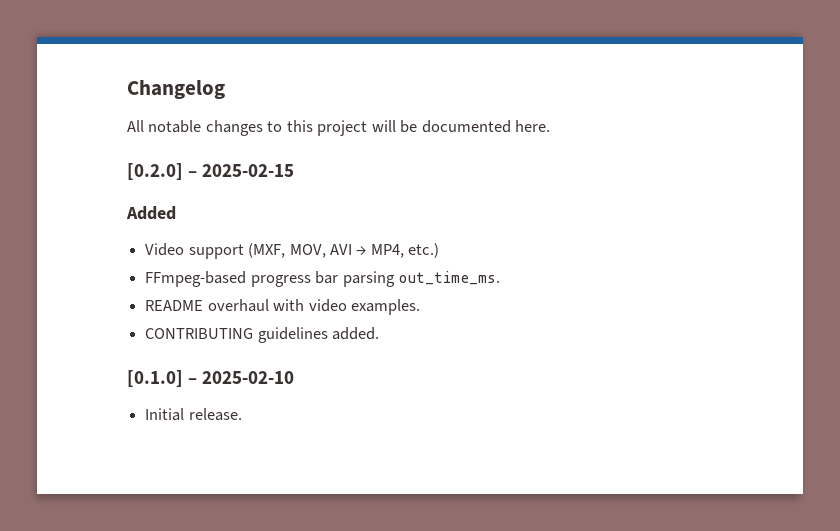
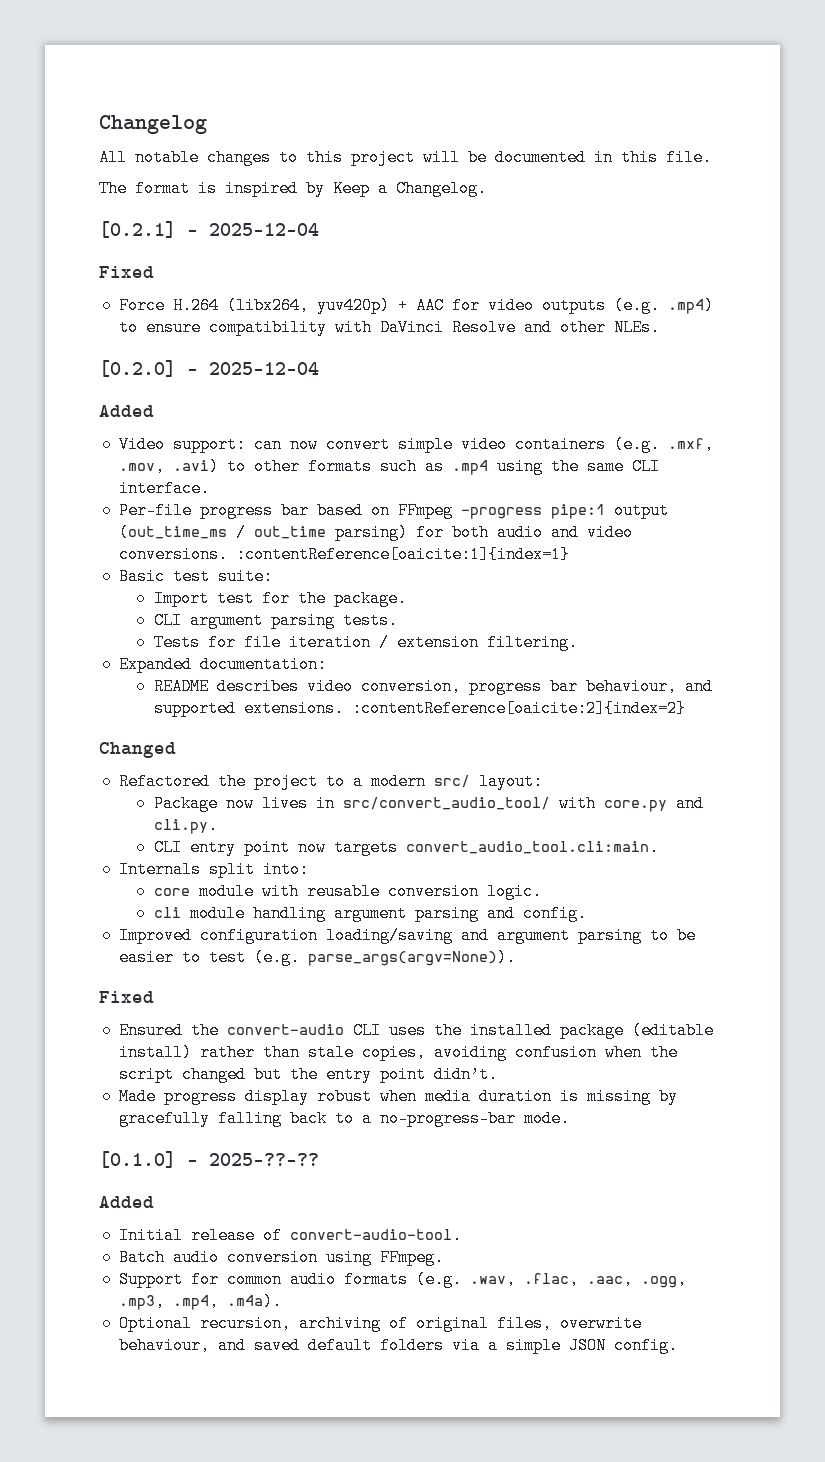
[515,120,551,132] here. -> [594,149,712,166] [99,180,487,197] [99,221,319,238] [99,266,154,278] [118,297,714,314] [118,319,660,336] in this file. // The format is inspired by Keep a Changelog. // [0.2.1] – 2025-12-04 // Fixed // Force H.264 (libx264, yuv420p) + AAC for video outputs (e.g. .mp4) to ensure compatibility with DaVinci Resolve and other NLEs.
[202,164,295,177] 2025-02-15 -> [209,362,319,375] 2025-12-04
[188,243,440,259] [145,271,500,287] [145,299,420,315] [145,327,380,343] support (MXF, MOV, AVI → MP4, etc.) // FFmpeg-based progress bar parsing out_time_ms. // README overhaul with video examples. // CONTRIBUTING guidelines added. -> [172,436,714,453] [118,458,660,475] [118,480,210,497] [118,502,669,519] [118,524,633,541] [118,546,570,563] [118,568,273,585] [153,590,407,607] [153,612,398,629] [153,634,578,651] [118,656,327,673] [153,678,713,695] [153,700,686,717] [99,742,176,758] [118,773,543,790] [153,795,704,812] [153,817,218,834] [153,839,659,856] [118,861,309,878] [153,883,542,900] [153,905,587,922] [118,927,696,944] [118,949,516,966] [99,991,154,1003] [118,1022,714,1039] [118,1044,678,1061] [118,1066,498,1083] [118,1088,678,1105] [118,1110,570,1127] support: can now convert simple video containers (e.g. .mxf, .mov, .avi) to other formats such as .mp4 using the same CLI interface. // Per-file progress bar based on FFmpeg -progress pipe:1 output (out_time_ms / out_time parsing) for both audio and video conversions. :contentReference[oaicite:1]{index=1} // Basic test suite: // Import test for the package. // CLI argument parsing tests. // Tests for file iteration / extension filtering. // Expanded documentation: // README describes video conversion, progress bar behaviour, and supported extensions. :contentReference[oaicite:2]{index=2} // Changed // Refactored the project to a modern src/ layout: // Package now lives in src/convert_audio_tool/ with core.py and cli.py. // CLI entry point now targets convert_audio_tool.cli:main. // Internals split into: // core module with reusable conversion logic. // cli module handling argument parsing and config. // Improved configuration loading/saving and argument parsing to be easier to test (e.g. parse_args(argv=None)). // Fixed // Ensured the convert-audio CLI uses the installed package (editable install) rather than stale copies, avoiding confusion when the script changed but the entry point didn’t. // Made progress display robust when media duration is missing by gracefully falling back to a no-progress-bar mode.
[202,371,295,384] 2025-02-10 -> [209,1153,319,1166] [99,1196,154,1208] 2025-??-?? // Added
[188,408,242,421] release. -> [190,1227,462,1244] [118,1249,444,1266] [118,1271,687,1288] [118,1293,282,1310] [118,1315,642,1332] [118,1337,678,1354] release of convert-audio-tool. // Batch audio conversion using FFmpeg. // Support for common audio formats (e.g. .wav, .flac, .aac, .ogg, .mp3, .mp4, .m4a). // Optional recursion, archiving of original files, overwrite behaviour, and saved default folders via a simple JSON config.

